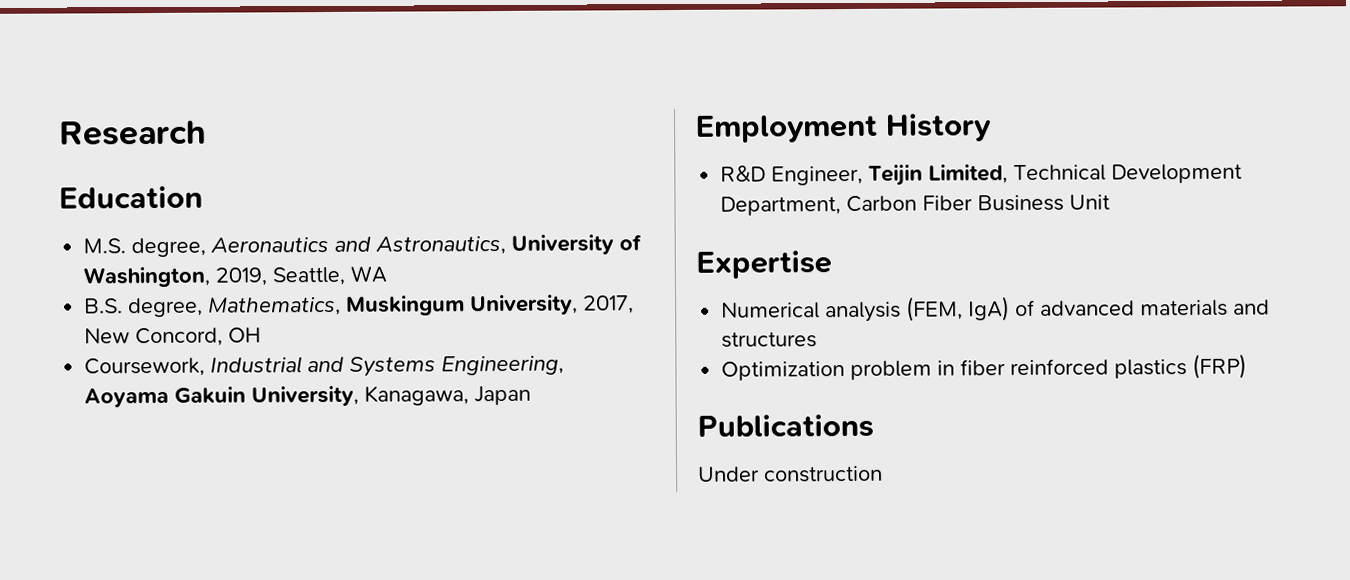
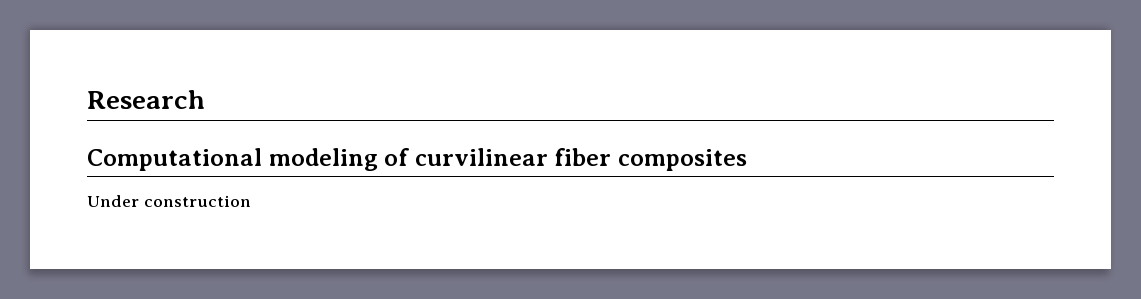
[59,185,203,209] [83,234,643,258] [83,265,388,288] [84,294,635,318] [84,327,262,347] [84,355,565,377] [84,385,532,408] [695,113,992,143] [720,163,1243,186] [720,194,1111,216] [696,250,832,279] [721,296,1271,323] [721,331,818,348] [721,353,1248,381] [697,413,874,438] Education // M.S. degree, Aeronautics and Astronautics, University of Washington, 2019, Seattle, WA // B.S. degree, Mathematics, Muskingum University, 2017, New Concord, OH // Coursework, Industrial and Systems Engineering, Aoyama Gakuin University, Kanagawa, Japan // Employment History // R&D Engineer, Teijin Limited, Technical Development Department, Carbon Fiber Business Unit // Expertise // Numerical analysis (FEM, IgA) of advanced materials and structures // Optimization problem in fiber reinforced plastics (FRP) // Publications -> [87,148,748,171] Computational modeling of curvilinear fiber composites

